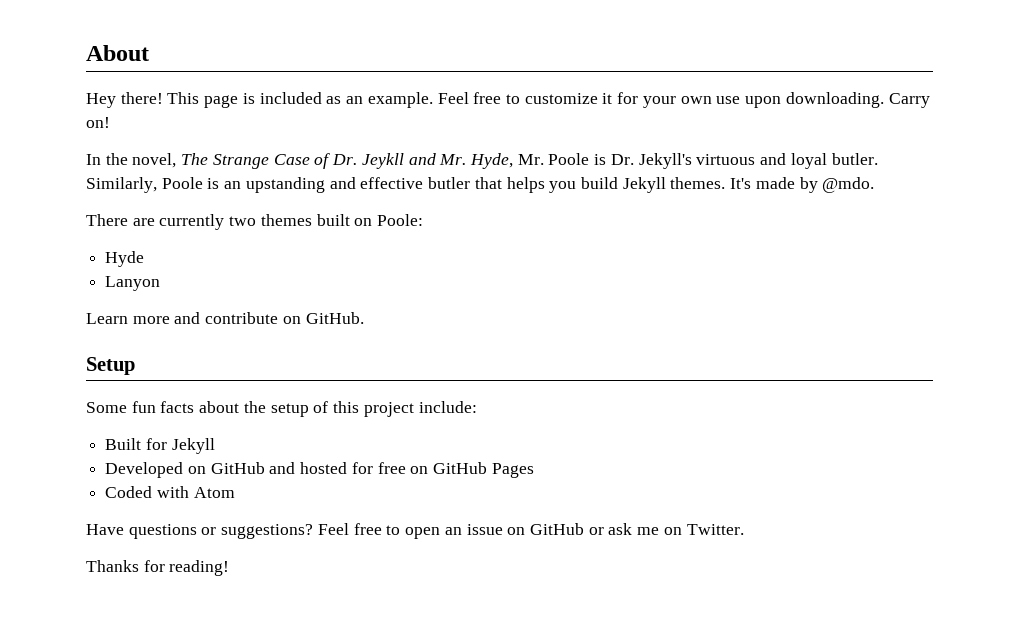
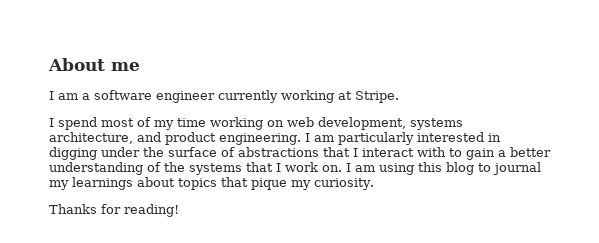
[86,92,930,108] [86,117,110,128] [86,153,878,169] [86,177,875,193] [86,214,424,230] [105,251,145,267] [105,276,161,291] [86,312,364,324] [86,357,135,375] [86,401,477,417] [105,438,215,454] [105,462,534,478] [105,486,235,498] [86,523,744,539] // Hey there! This page is included as an example. Feel free to customize it for your own use upon downloading. Carry on! // In the novel, The Strange Case of Dr. Jeykll and Mr. Hyde, Mr. Poole is Dr. Jekyll's virtuous and loyal butler. Similarly, Poole is an upstanding and effective butler that helps you build Jekyll themes. It's made by @mdo. // There are currently two themes built on Poole: // Hyde // Lanyon // Learn more and contribute on GitHub. // Setup // Some fun facts about the setup of this project include: // Built for Jekyll // Developed on GitHub and hosted for free on GitHub Pages // Coded with Atom // Have questions or suggestions? Feel free to open an issue on GitHub or ask me on Twitter. -> [111,62,140,71] [49,90,399,103] [49,117,463,130] [49,132,501,145] [49,147,551,160] [49,162,541,175] [49,177,374,190] me // I am a software engineer currently working at Stripe. // I spend most of my time working on web development, systems architecture, and product engineering. I am particularly interested in digging under the surface of abstractions that I interact with to gain a better understanding of the systems that I work on. I am using this blog to journal my learnings about topics that pique my curiosity.

